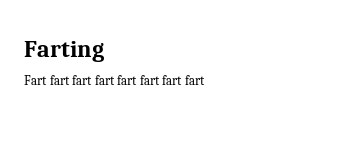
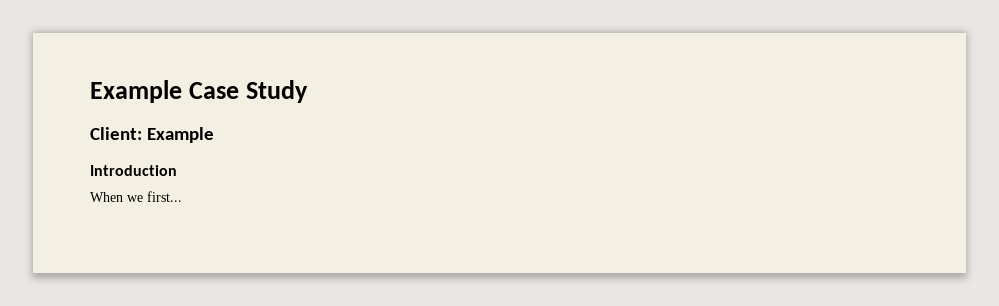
[24,41,104,62] [24,75,205,85] Farting // Fart fart fart fart fart fart fart fart -> [90,80,308,103] [90,127,215,143] [90,165,177,176] [90,191,182,202] Example Case Study // Client: Example // Introduction // When we first...

